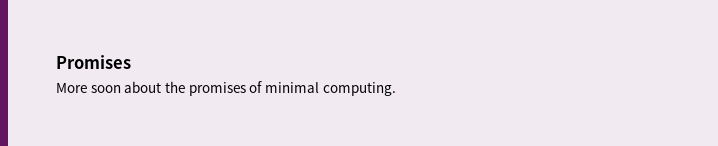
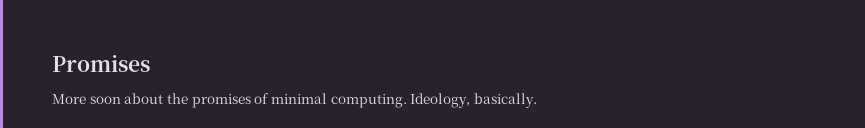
(396, 89) none -> [410,93,537,108] Ideology, basically.

